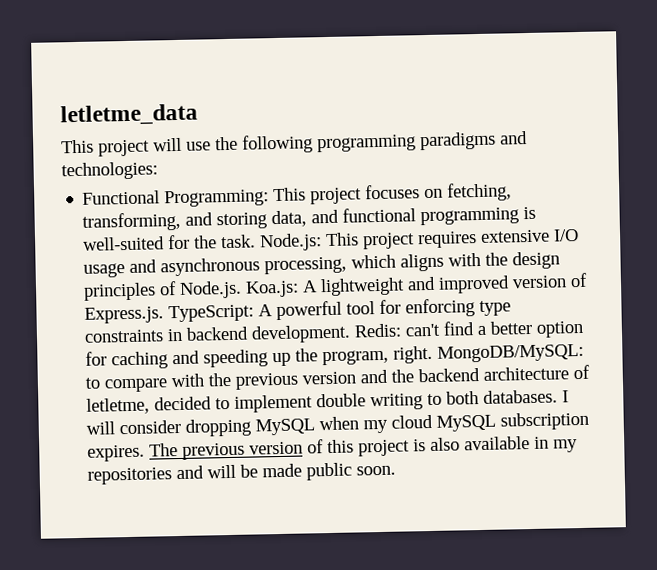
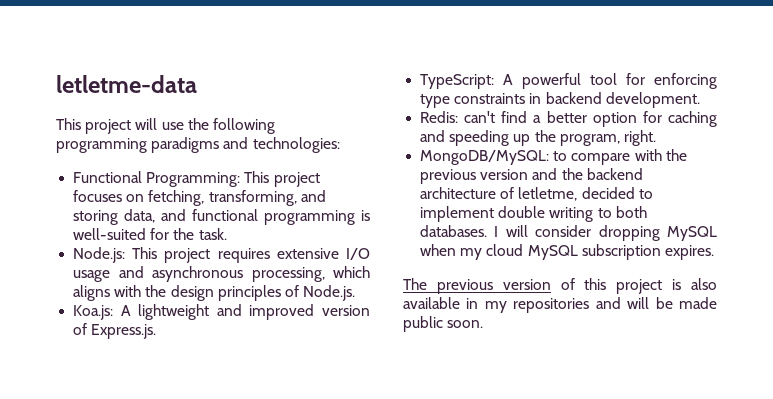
[60,103,198,127] letletme_data -> [56,75,197,93] letletme-data
(257, 241) none -> (227, 234) //
(243, 289) none -> (356, 293) //
(165, 315) none -> (157, 331) //
(352, 334) none -> (700, 100) //
(434, 354) none -> (656, 138) //
(146, 453) none -> (714, 252) //

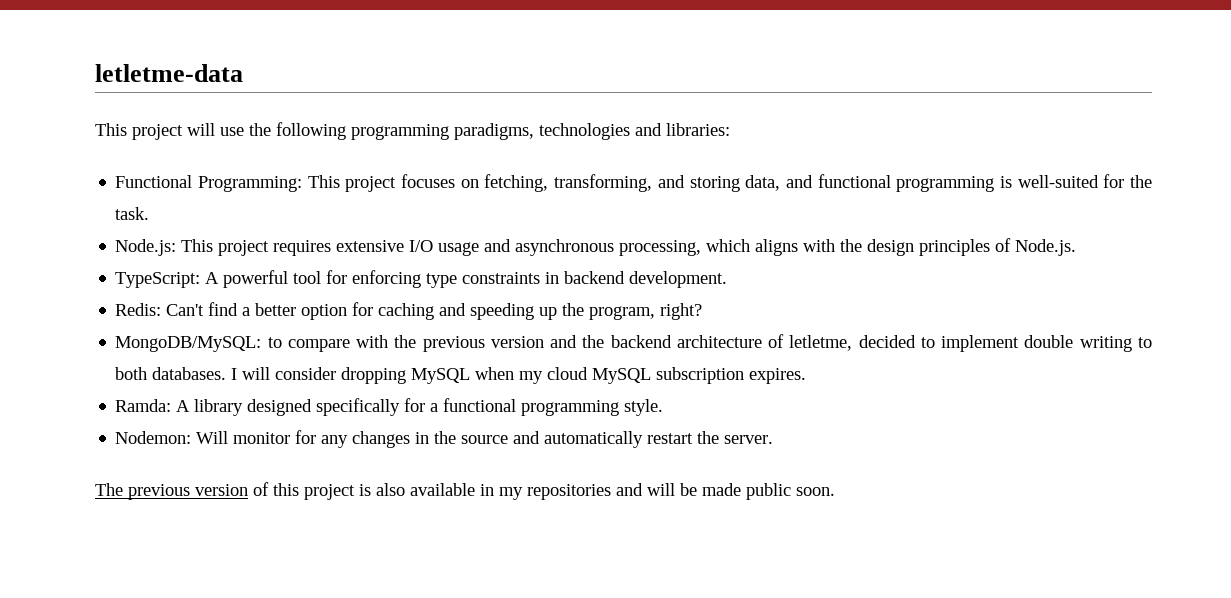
[151,137,340,153] paradigms and technologies: -> [454,123,730,140] paradigms, technologies and libraries:
[73,304,370,320] [73,323,157,339] // Koa.js: A lightweight and improved version of Express.js. -> (1077, 247) none
[464,111,496,123] can't -> [166,304,205,316] Can't
[623,130,656,146] right. -> [660,303,703,320] right?
(714, 252) none -> [115,398,664,416] [115,430,774,448] // Ramda: A library designed specifically for a functional programming style. // Nodemon: Will monitor for any changes in the source and automatically restart the server.

